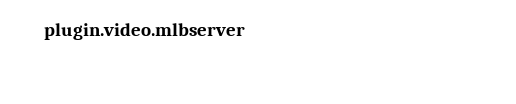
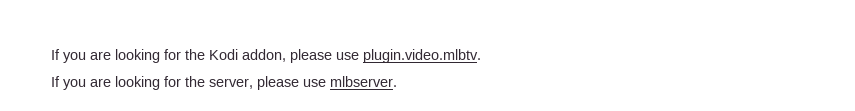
[44,23,245,40] plugin.video.mlbserver -> [51,49,481,63] [51,76,397,90] If you are looking for the Kodi addon, please use plugin.video.mlbtv. // If you are looking for the server, please use mlbserver.

